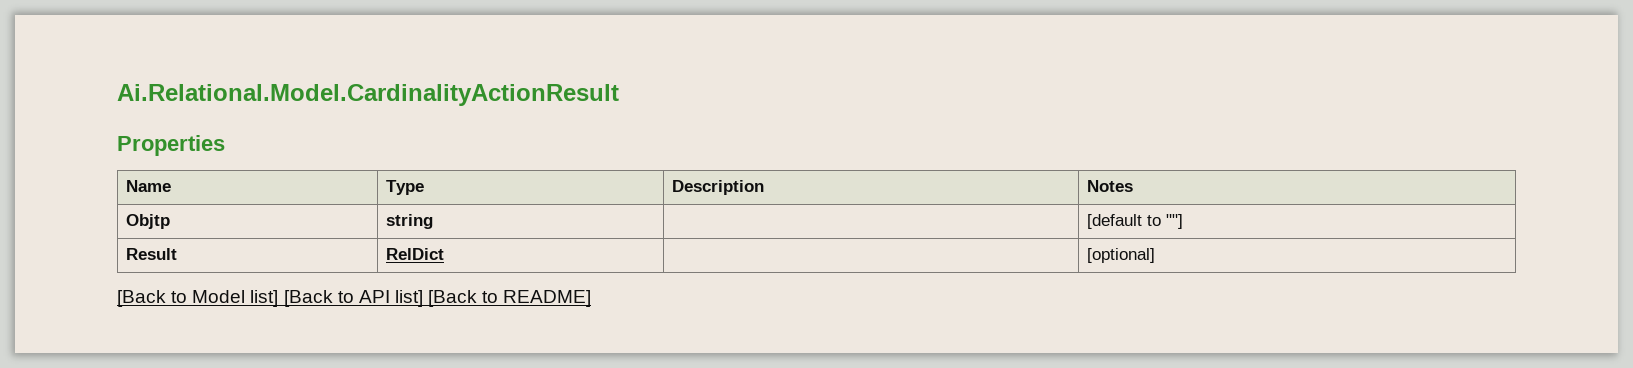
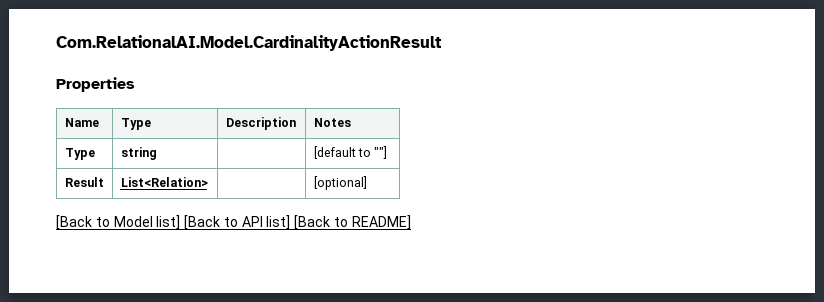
[117,84,619,106] Ai.Relational.Model.CardinalityActionResult -> [56,35,442,51] Com.RelationalAI.Model.CardinalityActionResult
[125,214,170,229] Objtp -> [64,148,95,160] Type
[385,248,444,260] RelDict -> [120,177,208,187] List<Relation>

